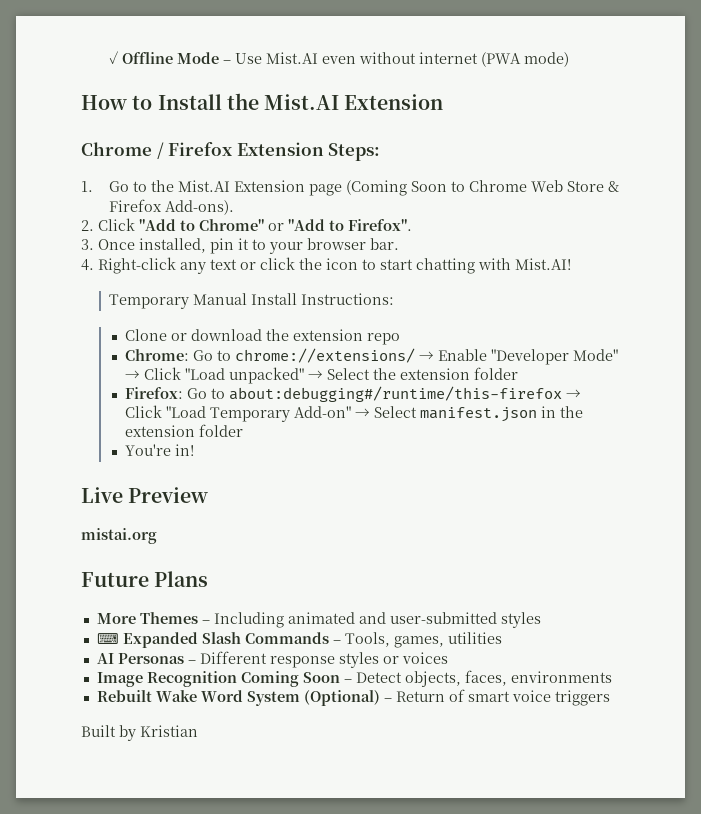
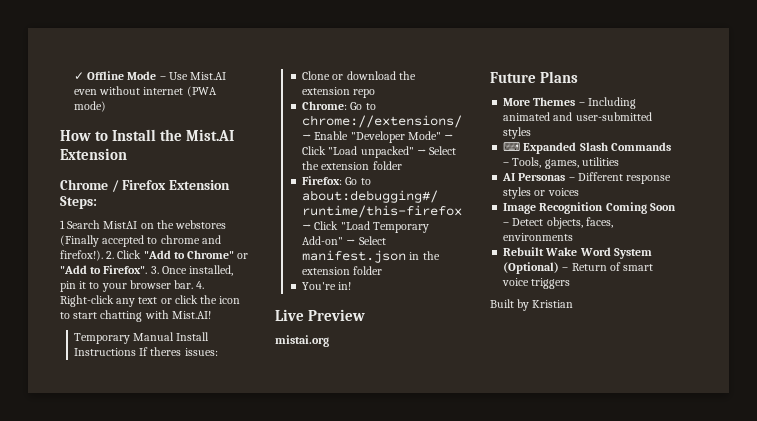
[81,180,619,196] [108,199,234,215] 1. Go to the Mist.AI Extension page (Coming Soon to Chrome Web Store & Firefox Add-ons). // -> [60,220,227,229] [60,235,221,247] [60,250,103,261] 1 Search MistAI on the webstores (Finally accepted to chrome and firefox!).
(412, 225) // -> (148, 269) none
(399, 244) // -> (194, 284) none
[300,293,394,305] Instructions: -> [73,347,218,356] Instructions If theres issues:

